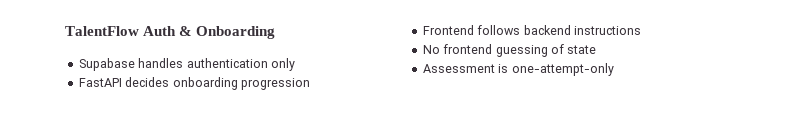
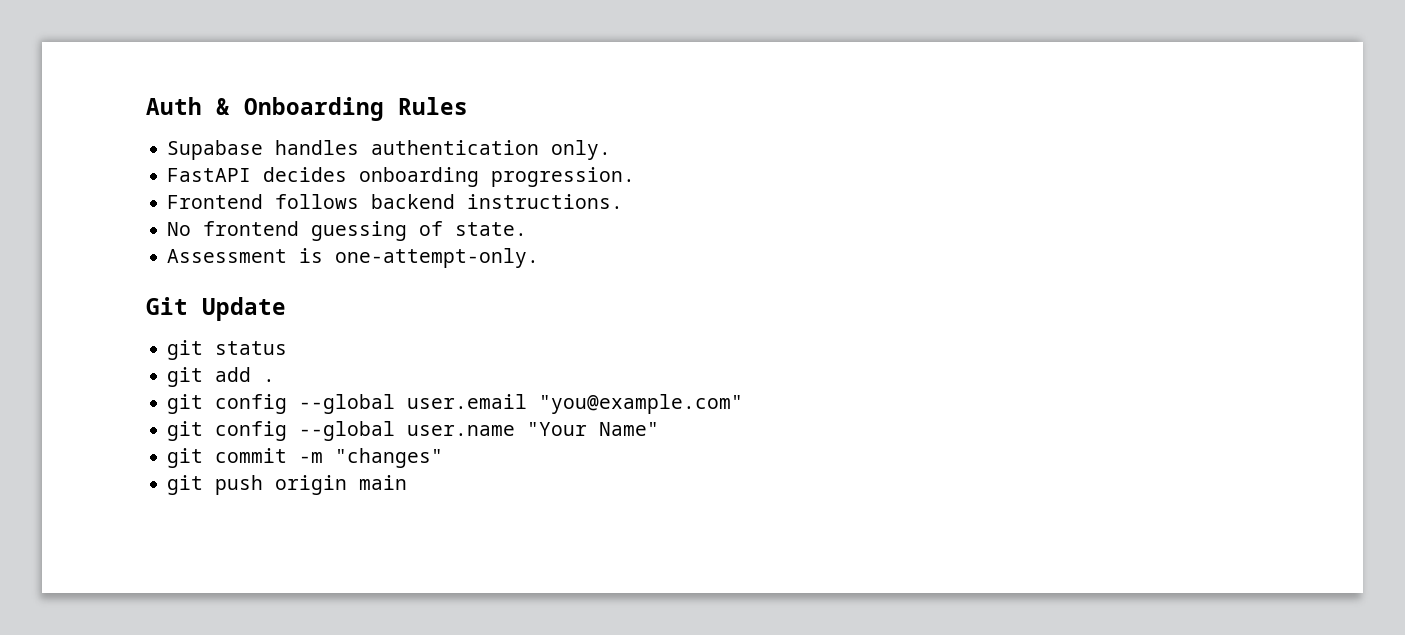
[65,26,139,36] TalentFlow -> (146, 106) none
(276, 32) none -> [398,97,468,115] Rules
[270,58,295,71] only -> [551,140,612,160] only.
[240,78,310,90] progression -> [491,167,636,187] progression.
[573,26,641,35] instructions -> [467,194,624,209] instructions.
[567,45,597,54] state -> [455,222,528,236] state.
[511,63,614,76] one-attempt-only -> [335,248,540,268] [146,297,286,321] [167,340,288,360] [167,367,276,387] [167,394,744,414] [167,421,660,441] [167,448,444,468] [167,475,408,495] one-attempt-only. // Git Update // git status // git add . // git config --global user.email "you@example.com" // git config --global user.name "Your Name" // git commit -m "changes" // git push origin main

